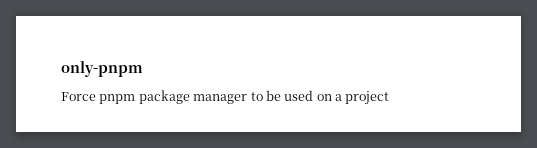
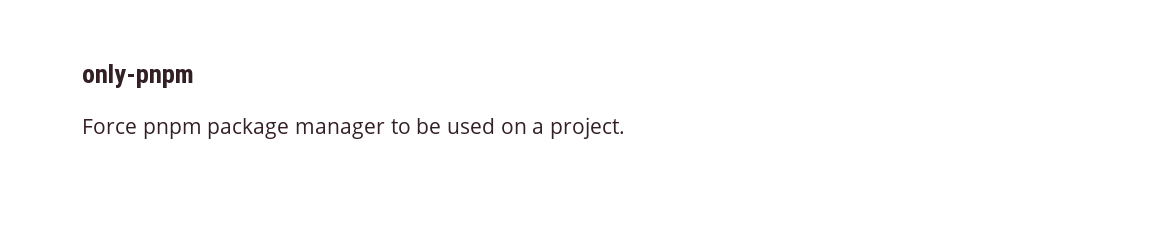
[345,91,390,105] project -> [550,117,626,139] project.

